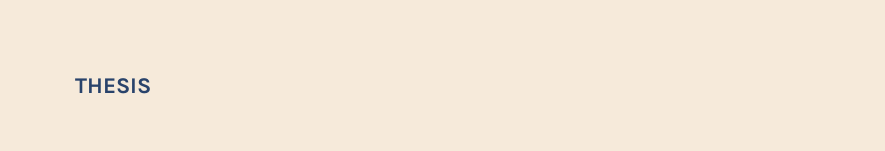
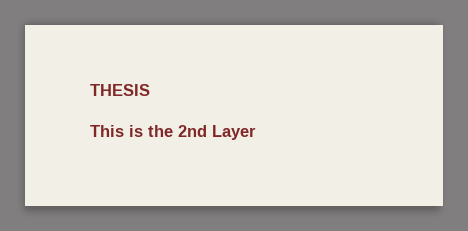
(151, 86) none -> [90,125,256,140] // This is the 2nd Layer

